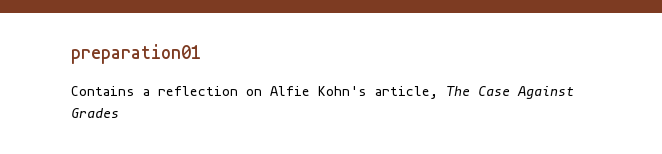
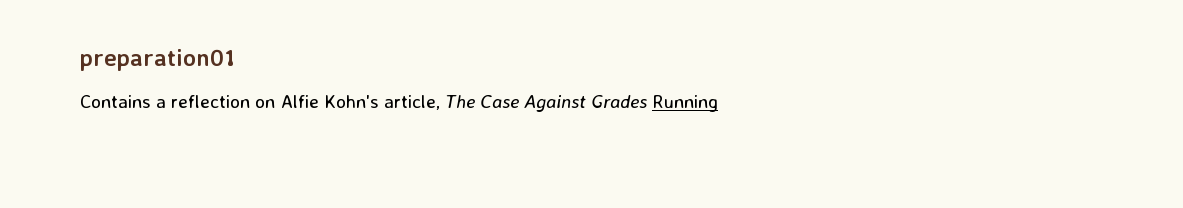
(119, 113) none -> [652,95,719,112] Running

